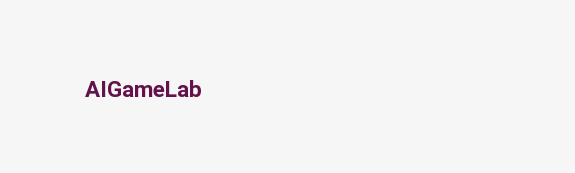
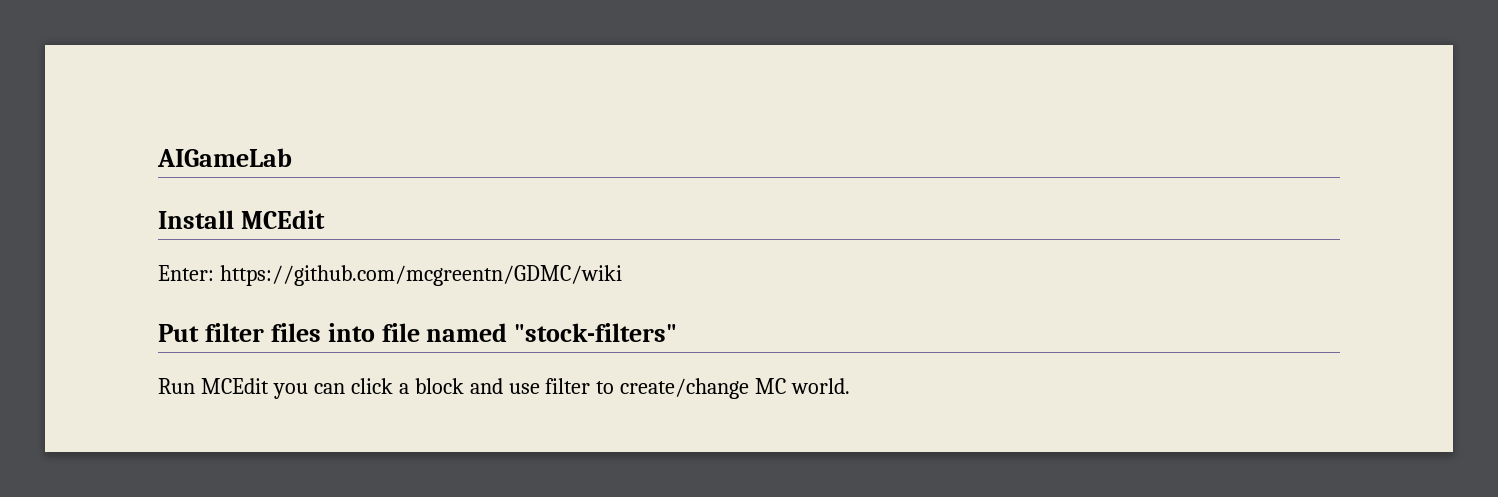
(202, 88) none -> [158,210,325,229] [158,265,622,286] [158,323,678,342] [158,378,851,399] // Install MCEdit // Enter: https://github.com/mcgreentn/GDMC/wiki // Put filter files into file named "stock-filters" // Run MCEdit you can click a block and use filter to create/change MC world.

